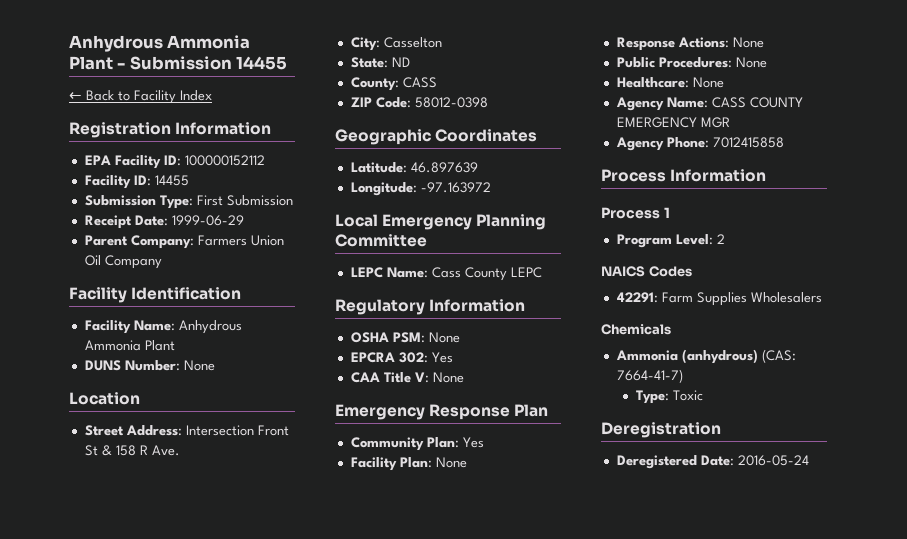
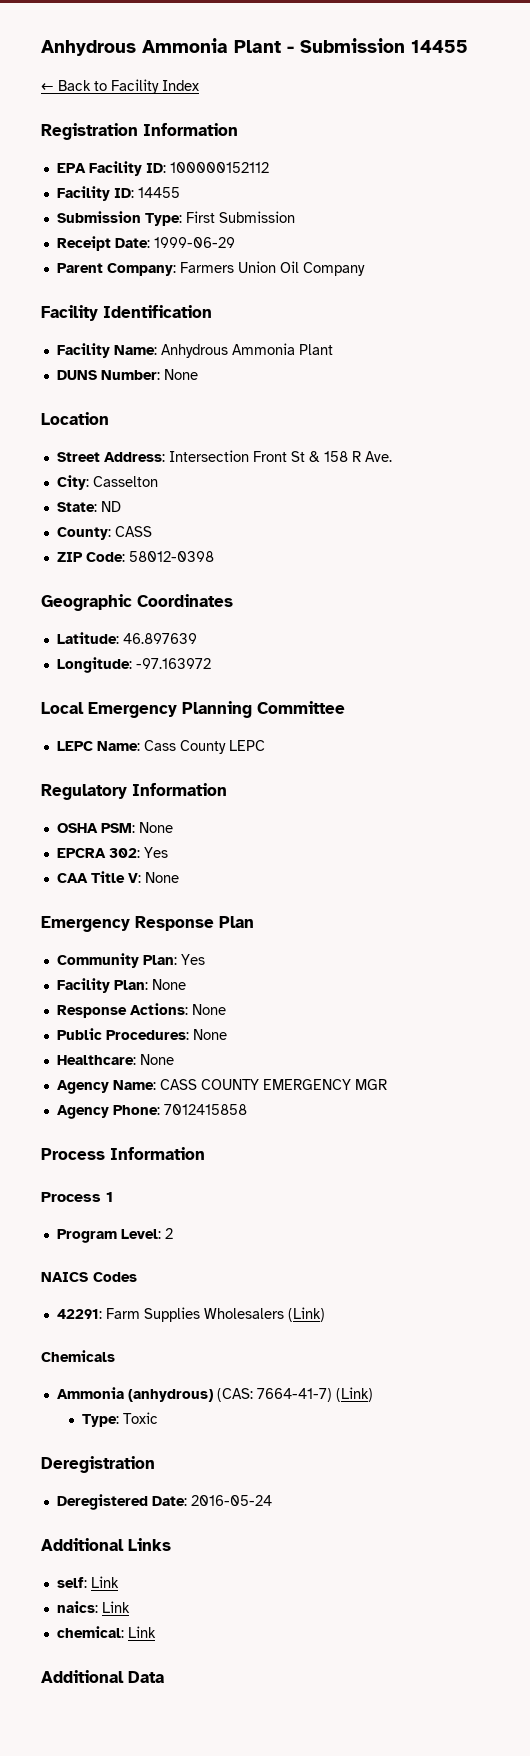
(822, 297) none -> [287,1307,325,1322] (Link)
(683, 376) none -> [335,1387,373,1402] (Link)
(809, 460) none -> [41,1538,171,1551] [56,1576,119,1588] [56,1601,130,1613] [56,1626,156,1638] [41,1670,164,1683] // Additional Links // self: Link // naics: Link // chemical: Link // Additional Data

